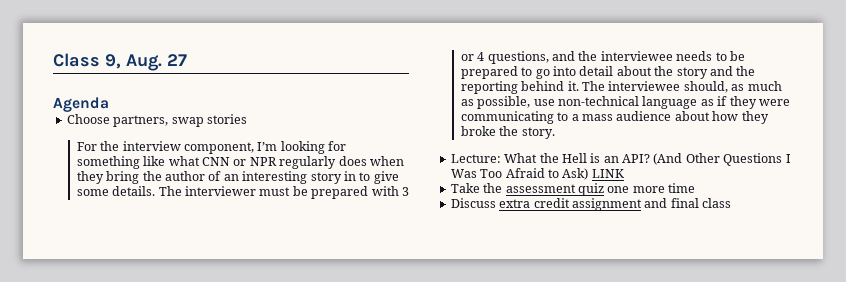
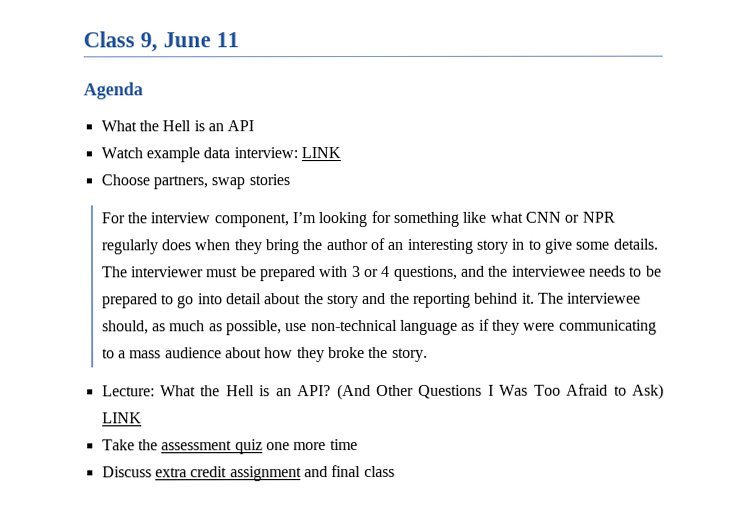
[126,54,187,71] Aug. 27 -> [163,32,240,48] June 11
(109, 104) none -> [100,120,255,132] [100,147,341,163] // What the Hell is an API // Watch example data interview: LINK

